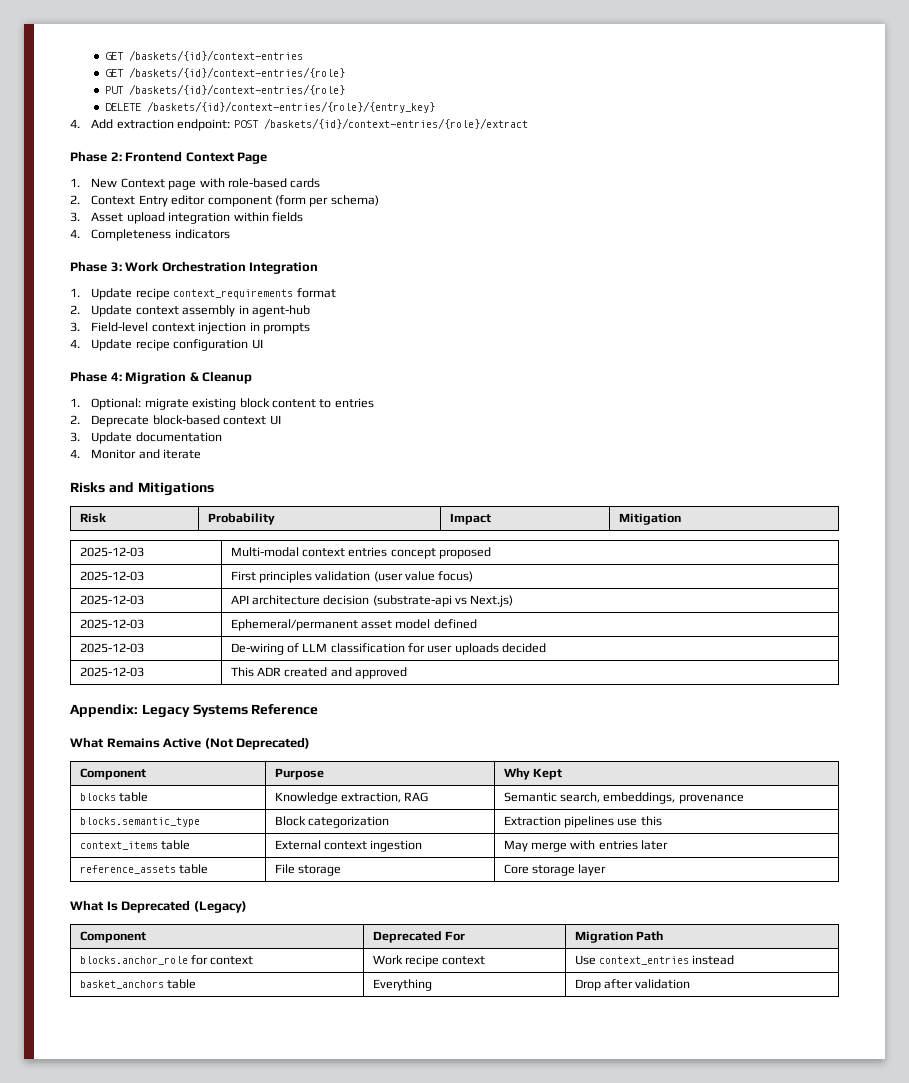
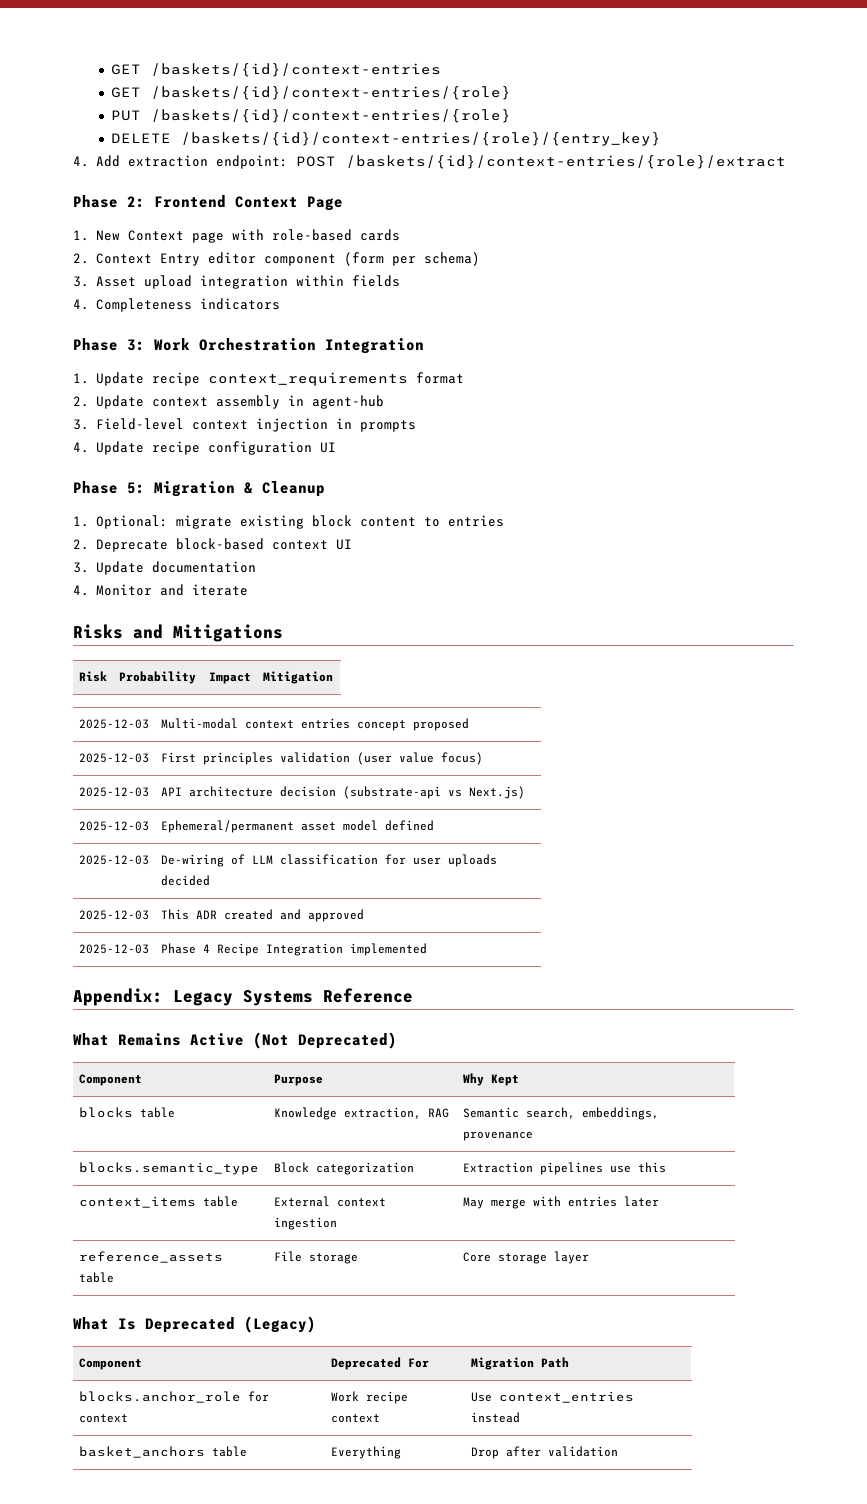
[110,372,122,381] 4: -> [127,482,145,494] 5:
(408, 673) none -> [78,944,149,954] [160,943,427,956] // 2025-12-03 | Phase 4 Recipe Integration implemented

